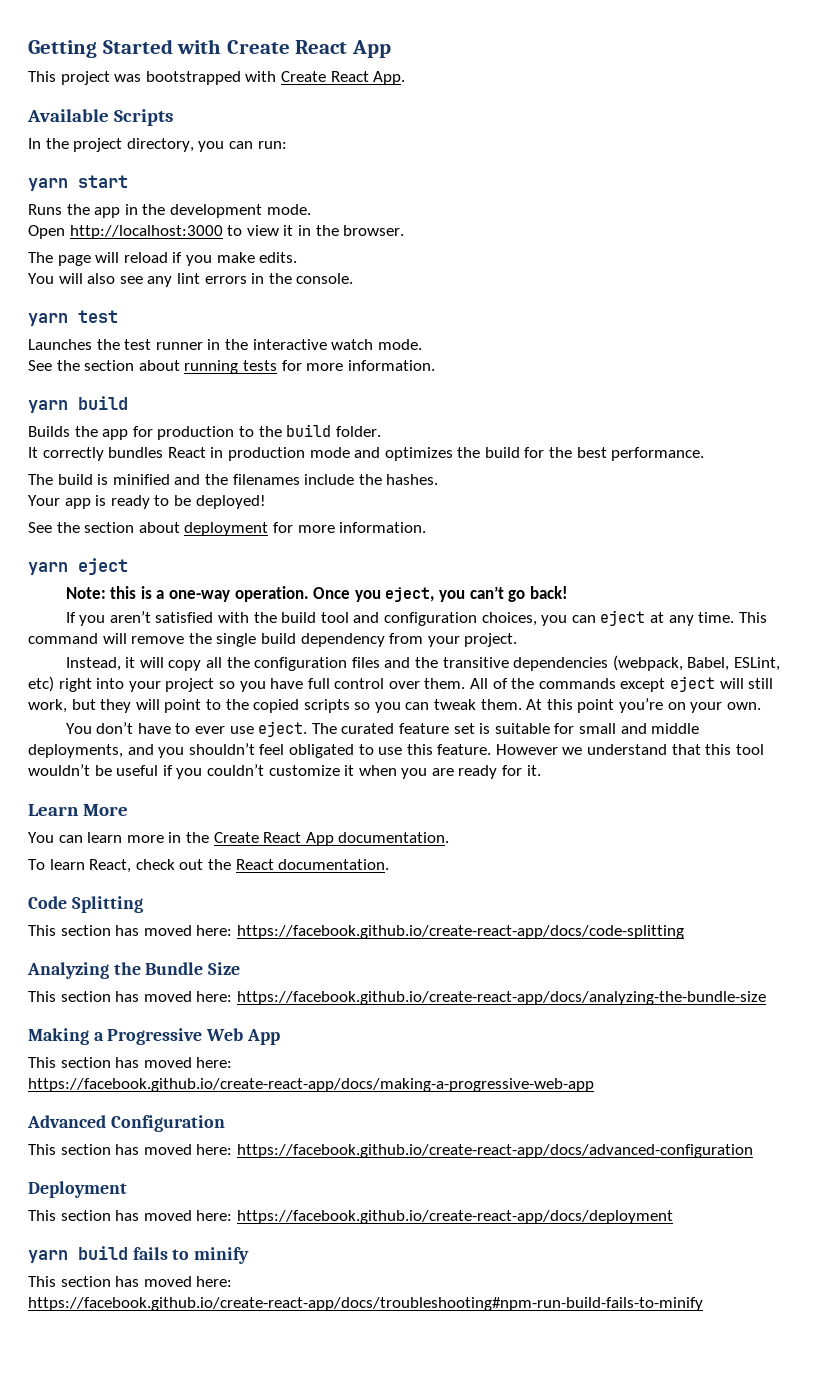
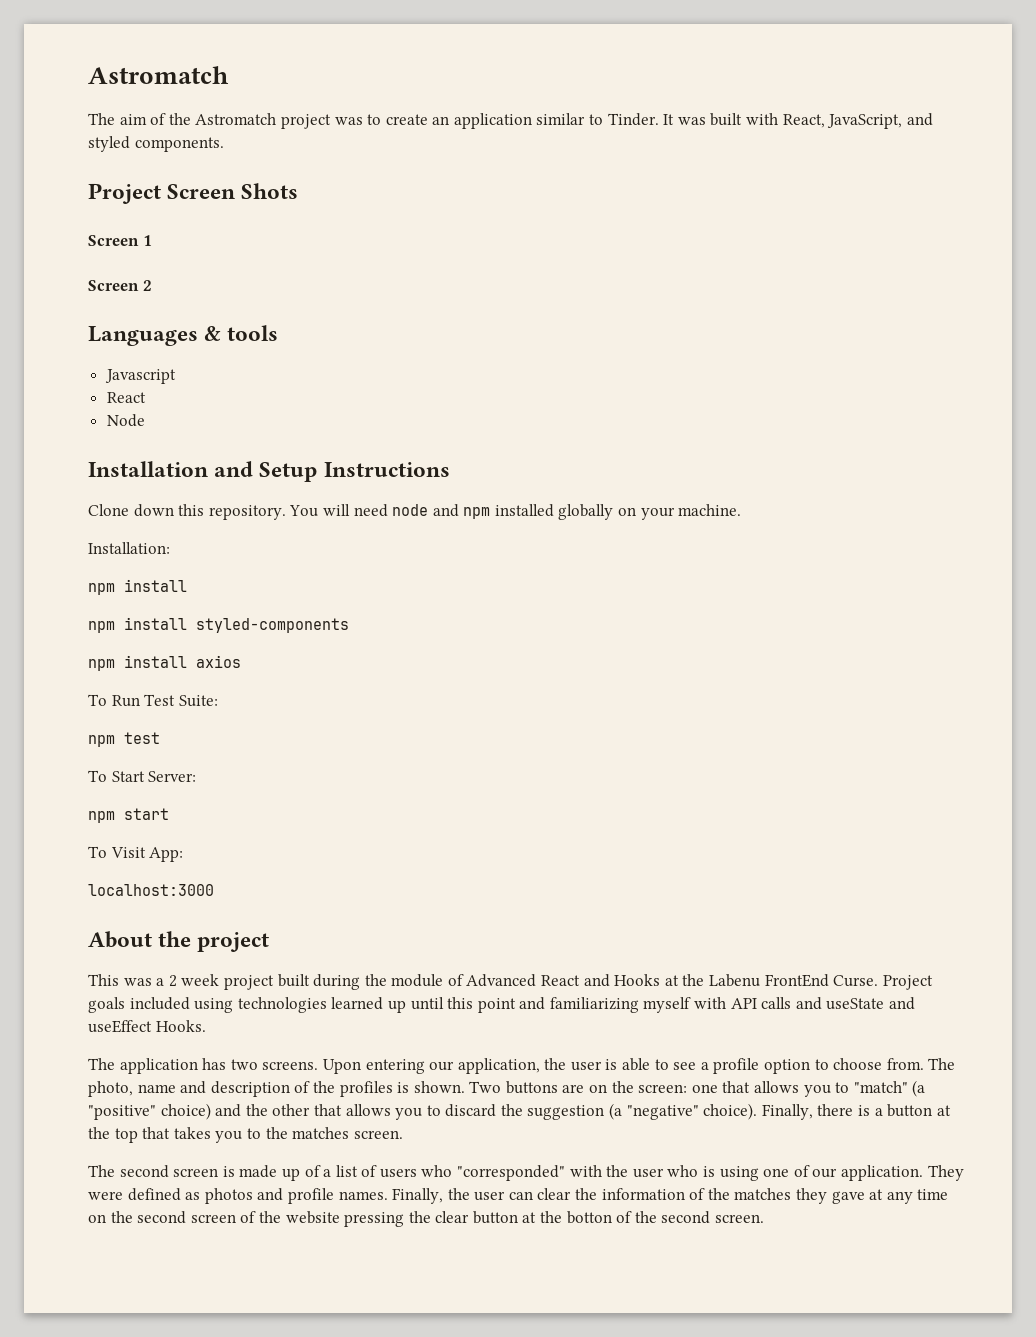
[28,39,391,58] [28,71,406,85] [27,109,174,126] [28,138,287,152] [28,175,128,191] [28,204,311,218] [28,225,405,239] [28,252,298,266] [28,273,354,287] [28,310,118,326] [28,339,422,350] [28,360,435,374] [28,396,128,413] [28,424,381,440] [28,447,705,461] [28,474,439,485] [28,495,266,509] [28,522,427,536] [28,558,128,575] [65,586,568,602] [65,610,767,626] [28,633,518,647] [65,655,780,671] [28,676,774,692] [28,698,761,713] [65,721,700,737] [28,743,764,758] [28,764,541,779] [28,804,129,816] [28,832,450,846] [28,859,390,873] [28,896,143,913] [28,925,684,939] [27,962,241,979] [28,991,766,1005] [28,1028,280,1045] [28,1057,233,1068] [28,1078,594,1092] [27,1115,225,1132] [28,1144,753,1158] [28,1181,127,1198] [28,1210,673,1224] [28,1246,250,1264] [28,1276,233,1287] [28,1297,703,1311] Getting Started with Create React App // This project was bootstrapped with Create React App. // Available Scripts // In the project directory, you can run: // yarn start // Runs the app in the development mode. // Open http://localhost:3000 to view it in the browser. // The page will reload if you make edits. // You will also see any lint errors in the console. // yarn test // Launches the test runner in the interactive watch mode. // See the section about running tests for more information. // yarn build // Builds the app for production to the build folder. // It correctly bundles React in production mode and optimizes the build for the best performance. // The build is minified and the filenames include the hashes. // Your app is ready to be deployed! // See the section about deployment for more information. // yarn eject // Note: this is a one-way operation. Once you eject, you can’t go back! // If you aren’t satisfied with the build tool and configuration choices, you can eject at any time. This command will remove the single build dependency from your project. // Instead, it will copy all the configuration files and the transitive dependencies (webpack, Babel, ESLint, etc) right into your project so you have full control over them. All of the commands except eject will still work, but they will point to the copied scripts so you can tweak them. At this point you’re on your own. // You don’t have to ever use eject. The curated feature set is suitable for small and middle deployments, and you shouldn’t feel obligated to use this feature. However we understand that this tool wouldn’t be useful if you couldn’t customize it when you are ready for it. // Learn More // You can learn more in the Create React App documentation. // To learn React, check out the React documentation. // Code Splitting // This section has moved here: https://facebook.github.io/create-react-app/docs/code-splitting // Analyzing the Bundle Size // This section has moved here: https://facebook.github.io/create-react-app/docs/analyzing-the-bundle-size // Making a Progressive Web App // This section has moved here: https://facebook.github.io/create-react-app/docs/making-a-progressive-web-app // Advanced Configuration // This section has moved here: https://facebook.github.io/create-react-app/docs/advanced-configuration // Deployment // This section has moved here: https://facebook.github.io/create-react-app/docs/deployment // yarn build fails to minify // This section has moved here: https://facebook.github.io/create-react-app/docs/troubleshooting#npm-run-build-fails-to-minify -> [88,66,229,84] [88,113,933,129] [88,136,224,152] [88,183,299,204] [88,235,152,246] [88,280,152,291] [88,325,279,346] [104,369,176,384] [106,392,146,403] [106,414,145,427] [88,461,450,482] [88,504,742,520] [88,542,170,554] [88,579,187,595] [88,617,349,633] [88,655,241,671] [88,694,218,707] [88,732,160,747] [88,770,197,782] [88,808,169,823] [88,846,184,862] [88,884,214,896] [88,931,270,952] [88,974,933,990] [88,997,916,1013] [88,1020,206,1033] [88,1058,956,1074] [88,1080,926,1097] [88,1103,951,1120] [88,1127,403,1143] [88,1165,964,1181] [88,1188,949,1204] [88,1211,765,1227] Astromatch // The aim of the Astromatch project was to create an application similar to Tinder. It was built with React, JavaScript, and styled components. // Project Screen Shots // Screen 1 // Screen 2 // Languages & tools // Javascript // React // Node // Installation and Setup Instructions // Clone down this repository. You will need node and npm installed globally on your machine. // Installation: // npm install // npm install styled-components // npm install axios // To Run Test Suite: // npm test // To Start Server: // npm start // To Visit App: // localhost:3000 // About the project // This was a 2 week project built during the module of Advanced React and Hooks at the Labenu FrontEnd Curse. Project goals included using technologies learned up until this point and familiarizing myself with API calls and useState and useEffect Hooks. // The application has two screens. Upon entering our application, the user is able to see a profile option to choose from. The photo, name and description of the profiles is shown. Two buttons are on the screen: one that allows you to "match" (a "positive" choice) and the other that allows you to discard the suggestion (a "negative" choice). Finally, there is a button at the top that takes you to the matches screen. // The second screen is made up of a list of users who "corresponded" with the user who is using one of our application. They were defined as photos and profile names. Finally, the user can clear the information of the matches they gave at any time on the second screen of the website pressing the clear button at the botton of the second screen.

